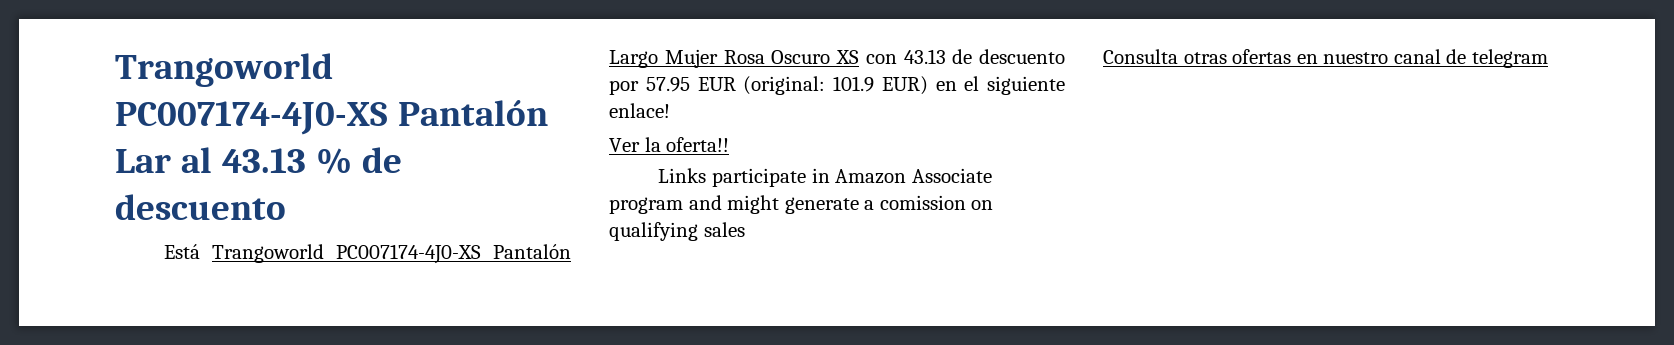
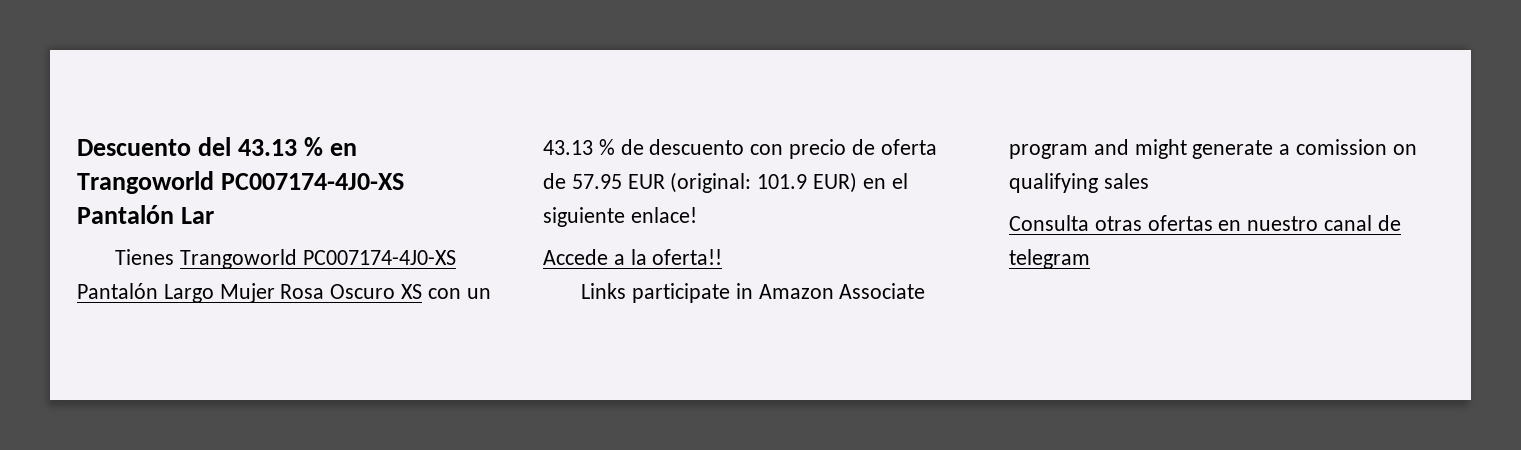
(115, 70) none -> [77,137,358,156] Descuento del 43.13 % en
[180,147,402,174] [115,194,286,220] [164,244,201,259] al 43.13 % de descuento // Está -> [115,249,175,265] // Tienes
[903,49,1065,64] [609,80,639,95] 43.13 de descuento por -> [466,288,491,299] [543,139,937,159] [543,173,566,189] un 43.13 % de descuento con precio de oferta de
[609,138,640,152] Ver -> [543,249,625,265] Accede a

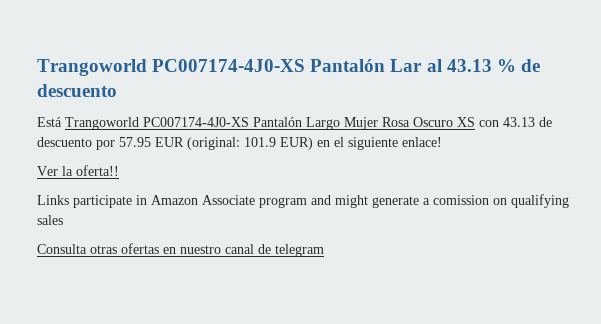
[77,137,358,156] Descuento del 43.13 % en -> (37, 67) none
[115,249,175,265] // Tienes -> [426,59,540,72] [37,84,117,97] [37,117,62,127] al 43.13 % de descuento // Está
[466,288,491,299] [543,139,937,159] [543,173,566,189] un 43.13 % de descuento con precio de oferta de -> [503,117,552,127] [37,137,115,150] 43.13 de descuento por
[543,249,625,265] Accede a -> [37,166,58,176] Ver

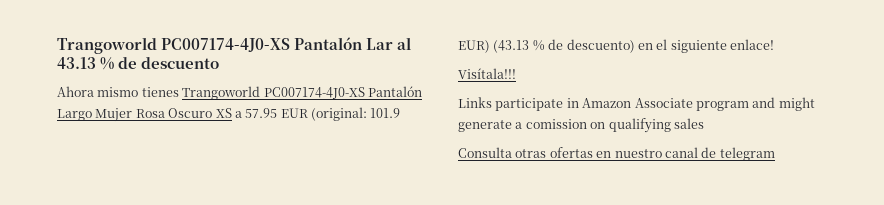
[37,117,62,127] Está -> [57,86,179,97] Ahora mismo tienes
[479,117,552,127] [37,137,115,150] con 43.13 de descuento por -> [234,111,242,118] a
(313, 143) none -> [493,39,635,53] (43.13 % de descuento)
[37,165,119,176] Ver la oferta!! -> [458,68,516,79] Visítala!!!

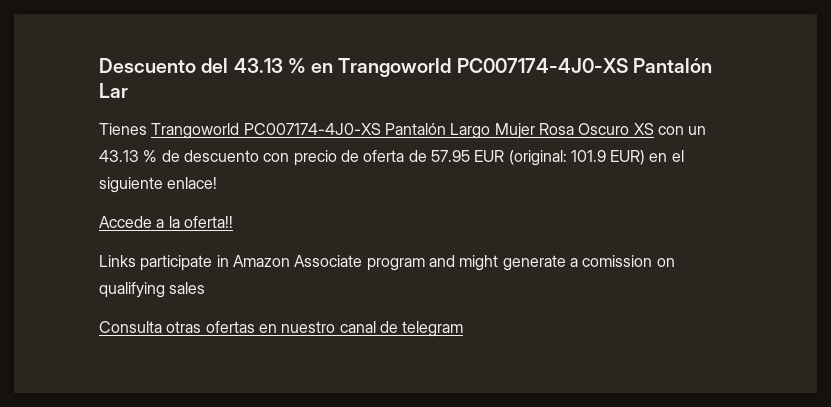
(57, 45) none -> [99,58,334,73] Descuento del 43.13 % en
[397,37,412,50] [57,57,220,70] [57,86,179,97] al 43.13 % de descuento // Ahora mismo tienes -> [99,123,147,135] // Tienes
[234,111,242,118] a -> [657,126,707,135] [99,150,427,166] con un 43.13 % de descuento con precio de oferta de
[493,39,635,53] (43.13 % de descuento) -> (646, 157) none
[458,68,516,79] Visítala!!! -> [99,216,233,228] Accede a la oferta!!

